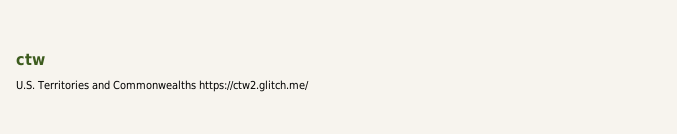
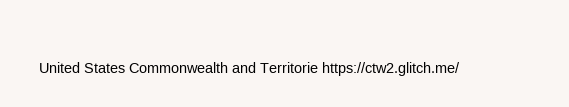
[16,53,45,66] [16,80,196,90] ctw // U.S. Territories and Commonwealths -> [39,62,318,73] United States Commonwealth and Territorie

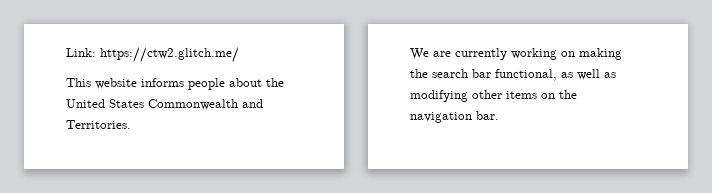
[39,62,460,76] United States Commonwealth and Territorie https://ctw2.glitch.me/ -> [66,47,239,63] [66,78,284,90] [66,99,263,110] [66,120,131,129] [410,48,622,60] [410,69,616,81] [410,90,577,102] [410,111,499,123] Link: https://ctw2.glitch.me/ // This website informs people about the United States Commonwealth and Territories. // We are currently working on making the search bar functional, as well as modifying other items on the navigation bar.

